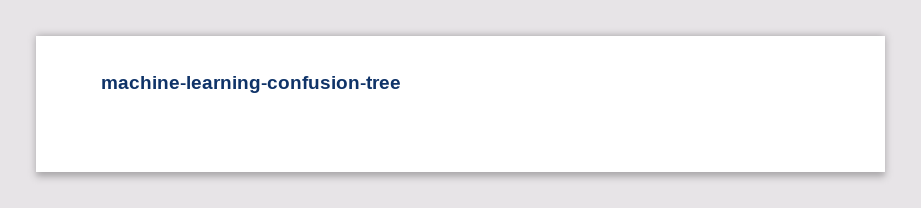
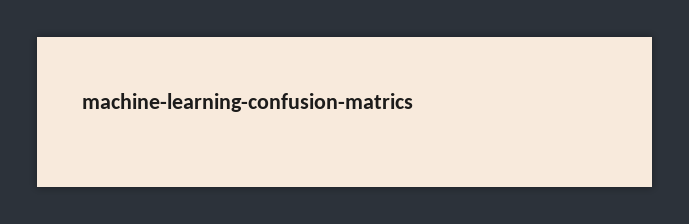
[101,76,401,93] machine-learning-confusion-tree -> [82,93,413,112] machine-learning-confusion-matrics

